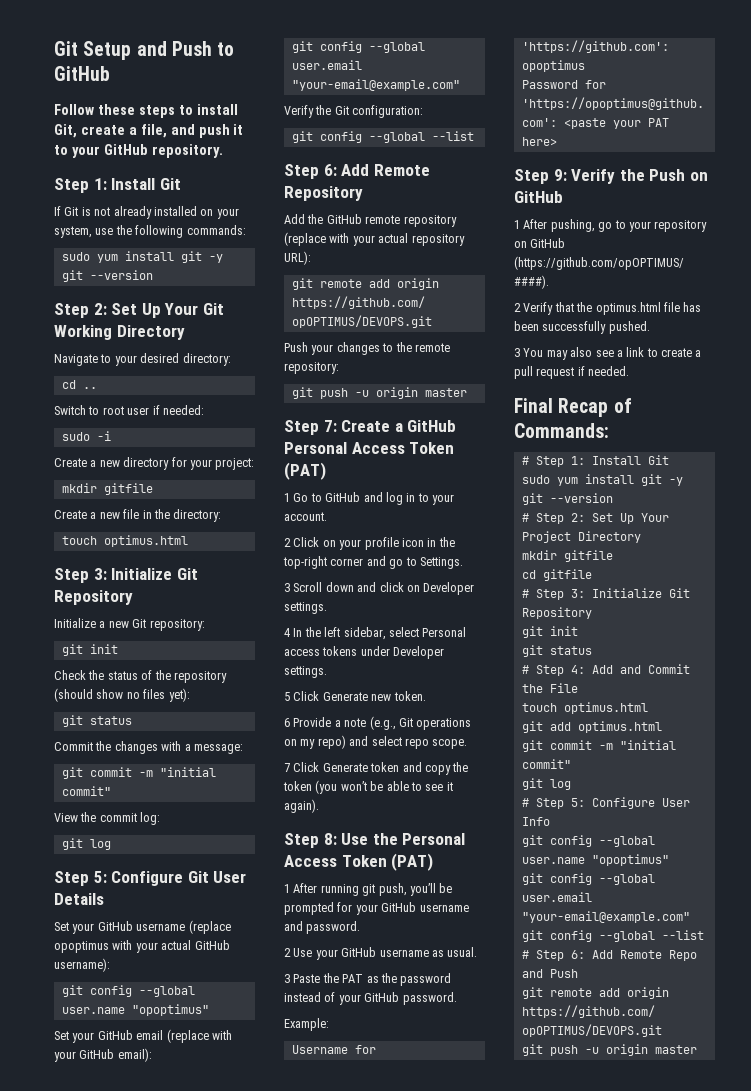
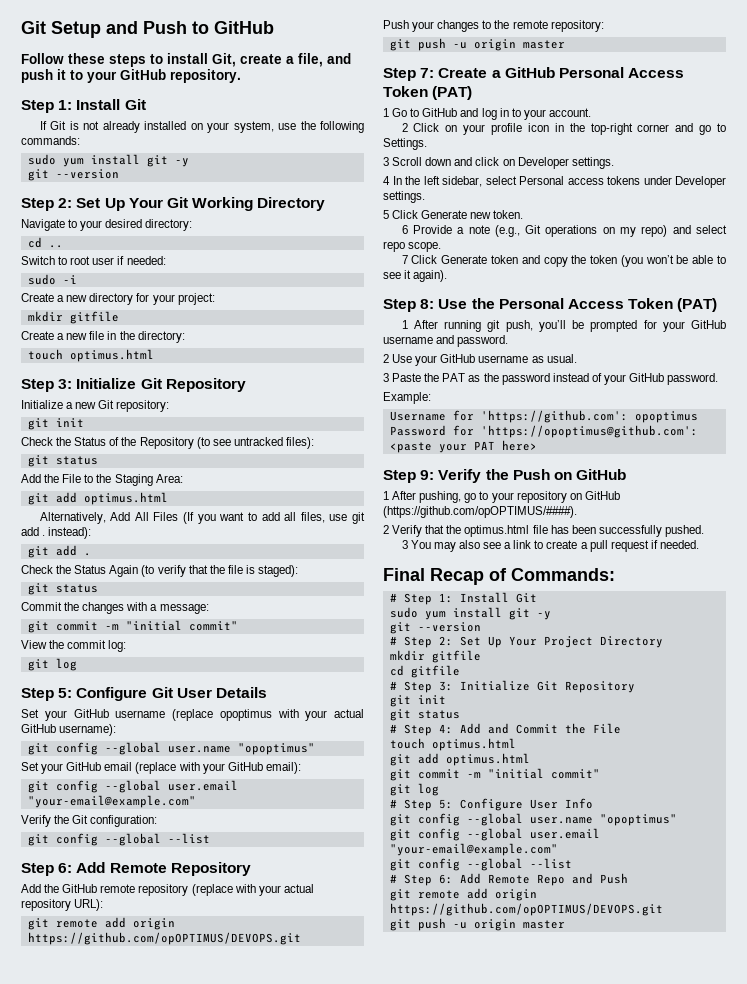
[107,671,138,680] status -> [74,437,107,446] Status
[173,671,227,683] [54,688,190,702] repository (should show no files yet): -> [139,437,314,449] [27,455,98,467] [21,474,183,486] [27,492,168,505] [39,512,366,524] [21,527,92,539] [27,545,91,558] [21,565,299,577] Repository (to see untracked files): // git status // Add the File to the Staging Area: // git add optimus.html // Alternatively, Add All Files (If you want to add all files, use git add . instead): // git add . // Check the Status Again (to verify that the file is staged):

